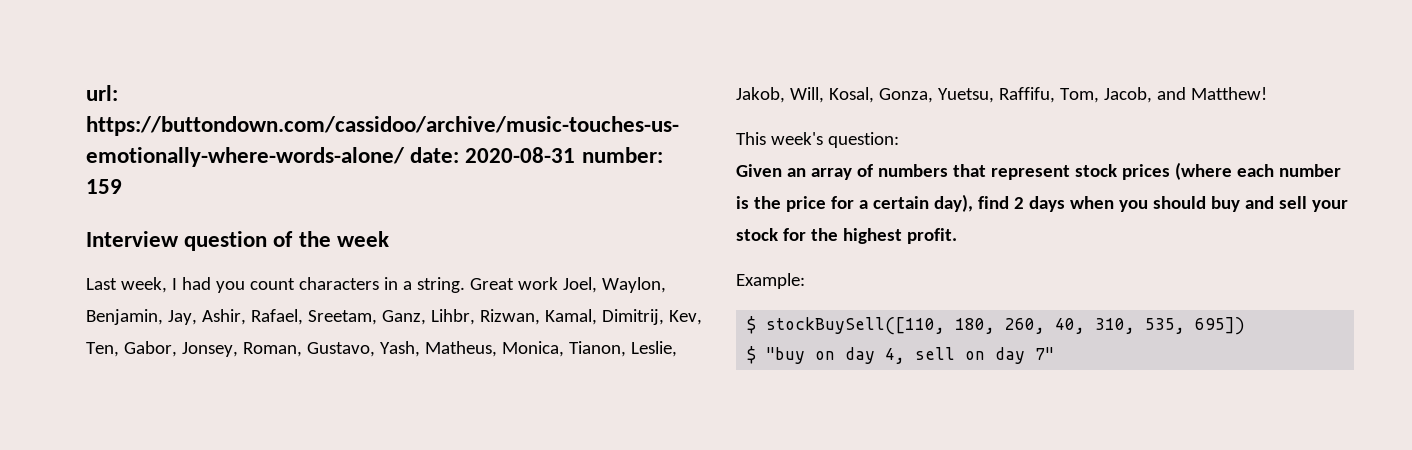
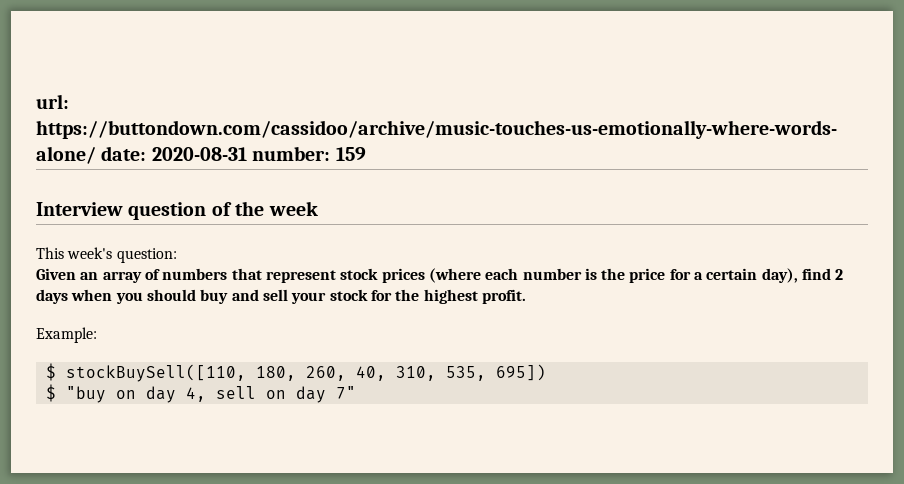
[86,277,666,293] [86,309,702,325] [86,341,677,357] [736,87,1267,103] // Last week, I had you count characters in a string. Great work Joel, Waylon, Benjamin, Jay, Ashir, Rafael, Sreetam, Ganz, Lihbr, Rizwan, Kamal, Dimitrij, Kev, Ten, Gabor, Jonsey, Roman, Gustavo, Yash, Matheus, Monica, Tianon, Leslie, Jakob, Will, Kosal, Gonza, Yuetsu, Raffifu, Tom, Jacob, and Matthew! -> (318, 208) none

